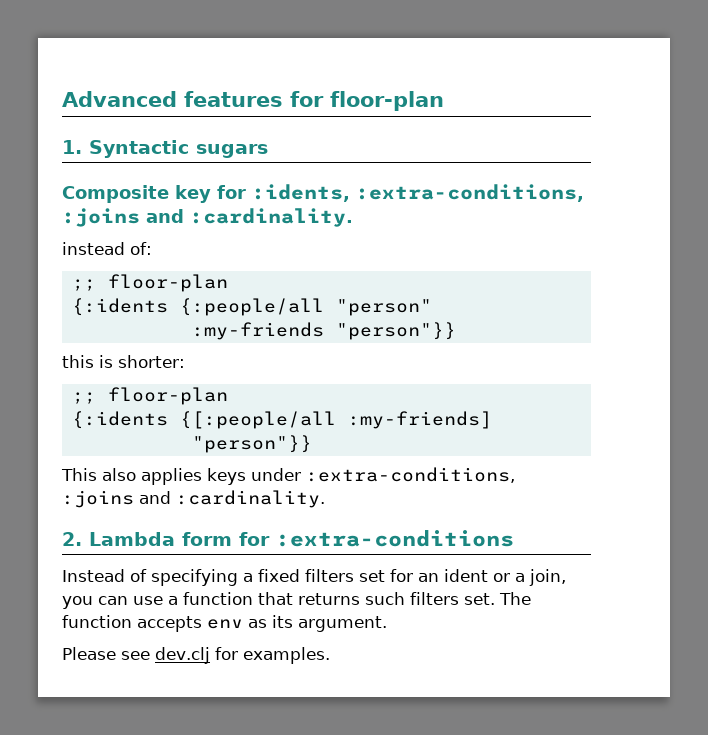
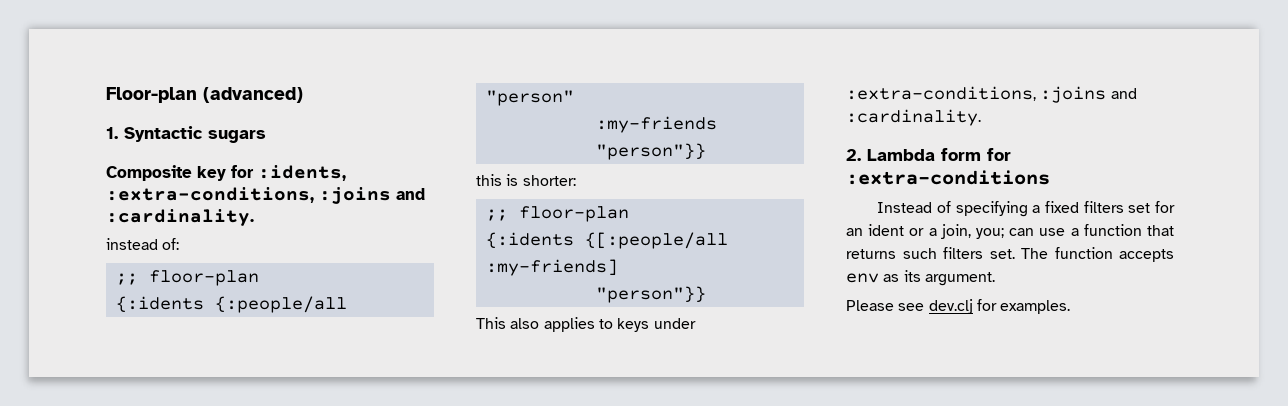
[62,91,444,111] Advanced features for floor-plan -> [106,87,303,103] Floor-plan (advanced)
(202, 476) none -> [598,319,613,329] to
[62,596,93,609] you -> [976,228,1004,239] you;

